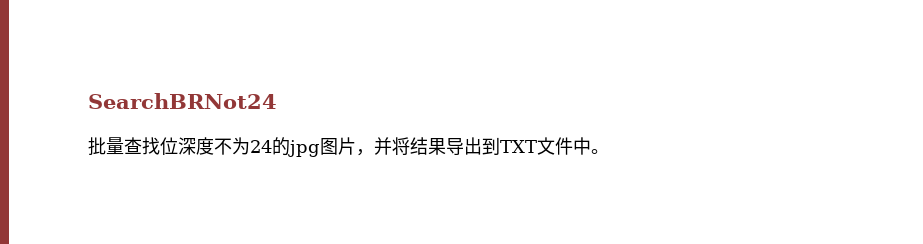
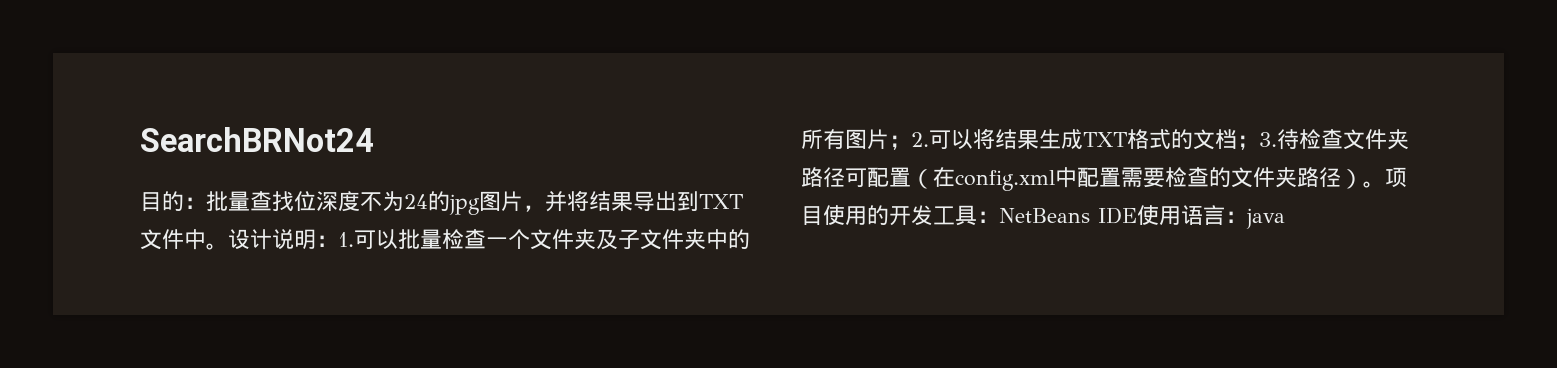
(277, 101) none -> [140,191,206,211] 目的：
(609, 151) none -> [228,229,750,250] [801,128,1409,150] [801,167,1407,191] [801,205,1285,229] 设计说明：1.可以批量检查一个文件夹及子文件夹中的所有图片；2.可以将结果生成TXT格式的文档；3.待检查文件夹路径可配置（在config.xml中配置需要检查的文件夹路径）。项目使用的开发工具：NetBeans IDE使用语言：java

